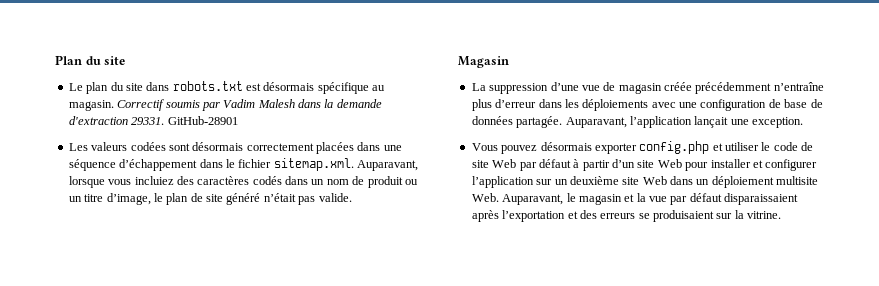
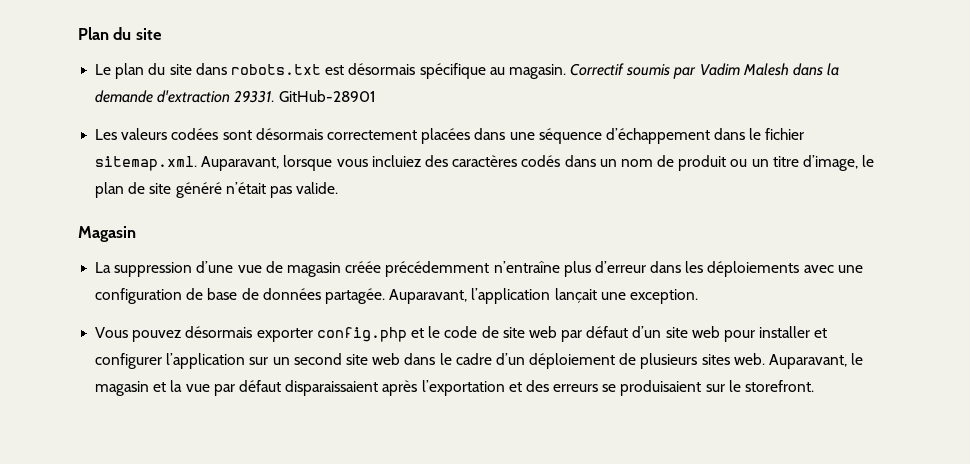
[725,142,759,151] utiliser -> (424, 333) none
[492,159,610,171] Web par défaut à partir -> [528,326,629,342] web par défaut
[657,159,682,168] Web -> [691,326,720,338] web
[569,176,819,188] [471,193,499,202] deuxième site Web dans un déploiement multisite Web. -> [293,353,765,369] second site web dans le cadre d’un déploiement de plusieurs sites web.
[734,210,782,219] la vitrine. -> [728,380,815,392] le storefront.

